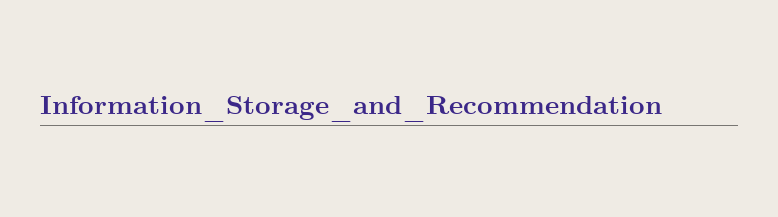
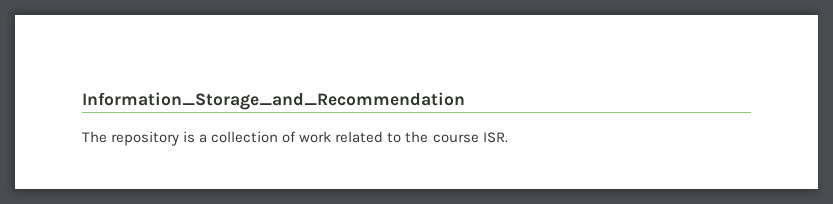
(662, 109) none -> [82,131,508,146] // The repository is a collection of work related to the course ISR.

